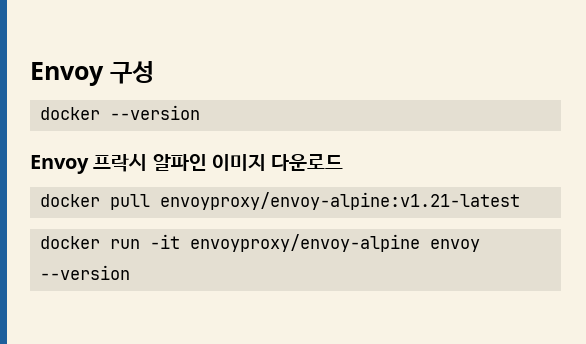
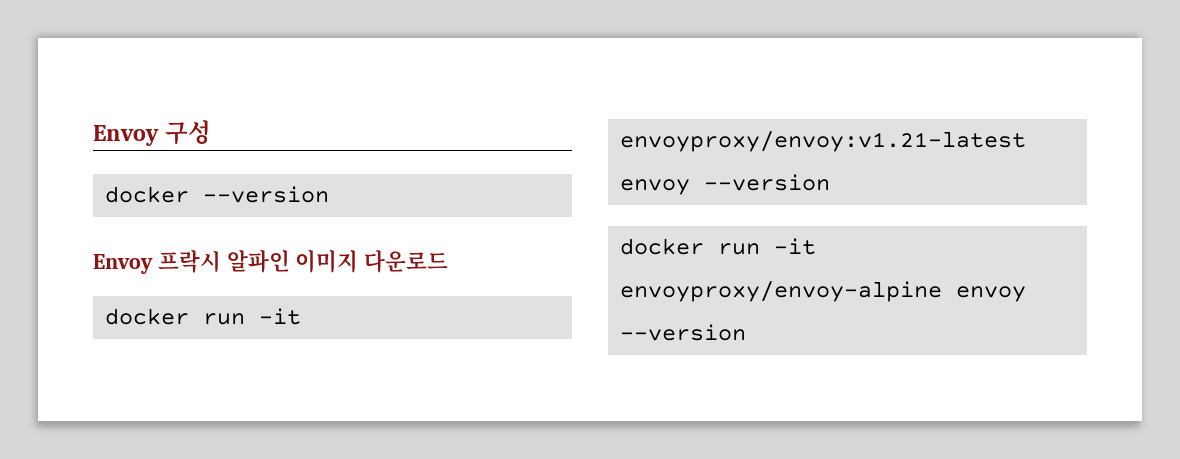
[110,192,521,210] pull envoyproxy/envoy-alpine:v1.21-latest -> [203,308,302,325] [620,131,1027,152] [620,174,831,195] run -it envoyproxy/envoy:v1.21-latest envoy --version

